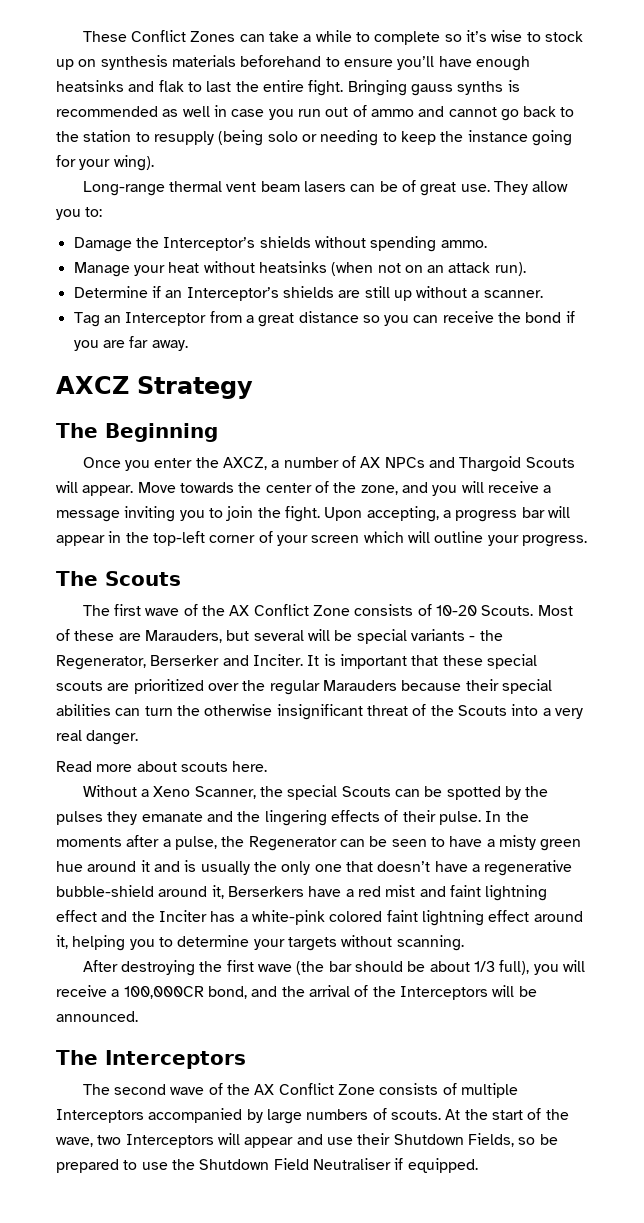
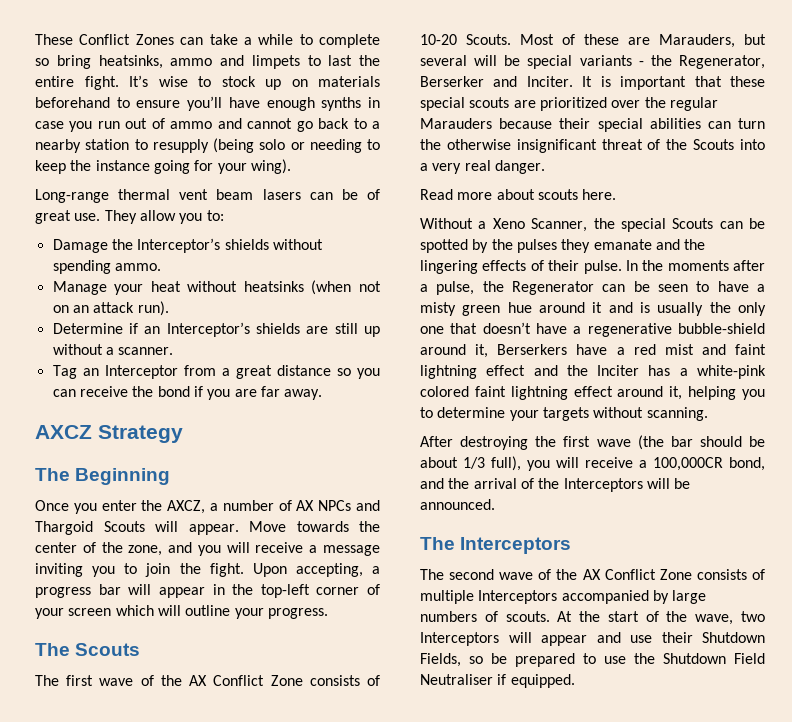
[466,30,488,42] it’s -> [56,55,380,69] [35,75,148,90] bring heatsinks, ammo and limpets to last the entire fight. It’s
[100,55,168,70] synthesis -> (308, 83) none
[56,80,520,96] [56,106,210,117] heatsinks and flak to last the entire fight. Bringing gauss synths is recommended as well -> [321,97,362,111] synths
[56,131,79,142] the -> [372,121,380,129] [35,139,81,153] a nearby

